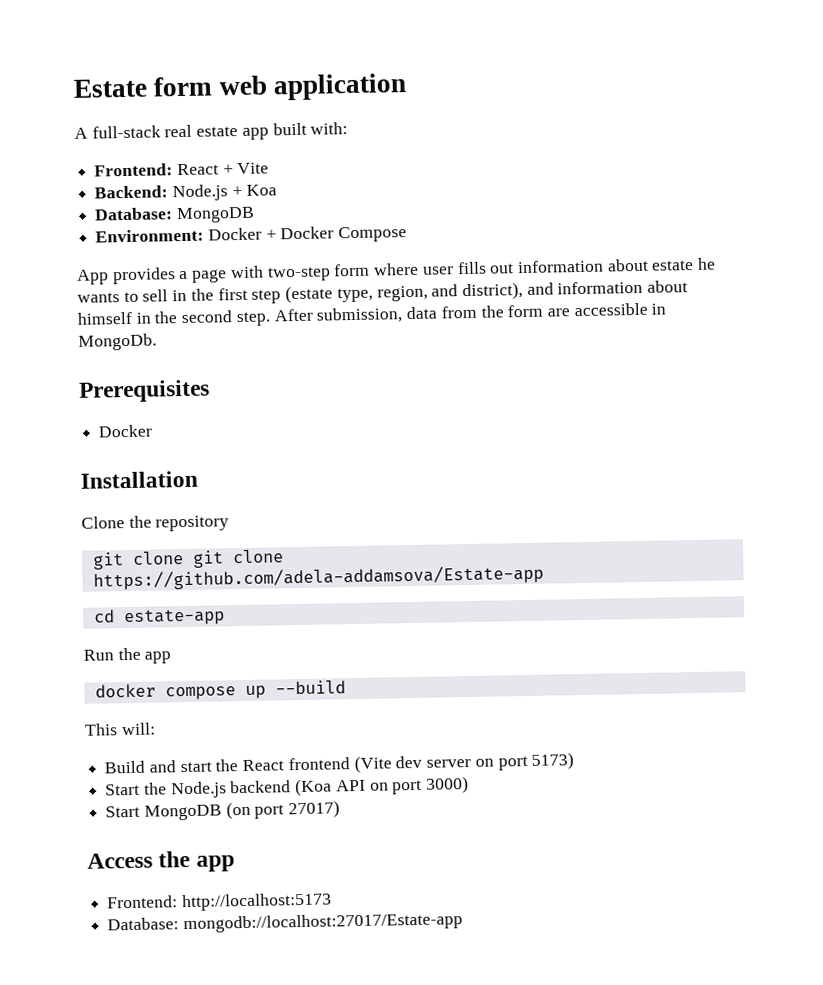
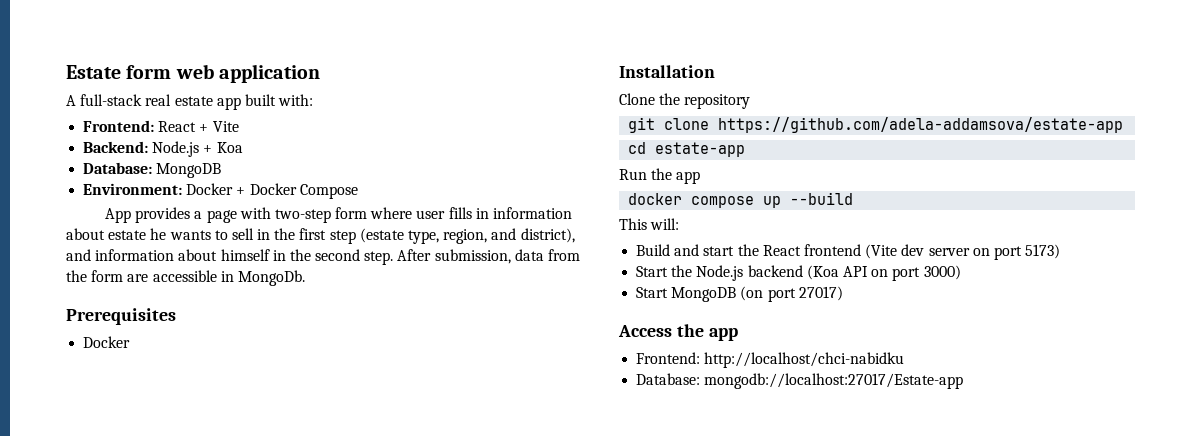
[489,263,515,274] out -> [475,208,489,219] in
[191,549,284,568] [92,564,544,591] git clone https://github.com/adela-addamsova/Estate-app -> [718,117,1124,133] https://github.com/adela-addamsova/estate-app
[181,892,332,912] http://localhost:5173 -> [704,352,905,368] http://localhost/chci-nabidku

